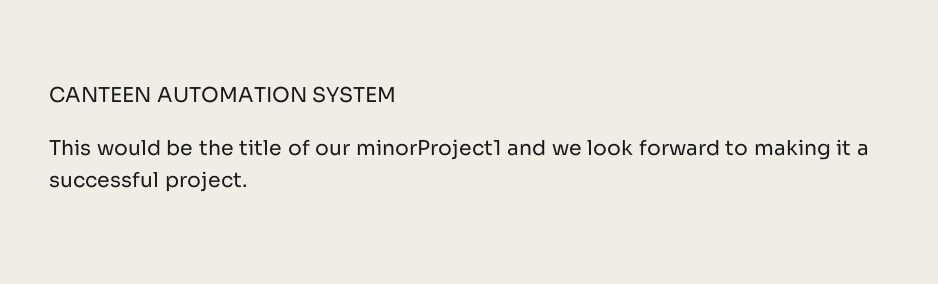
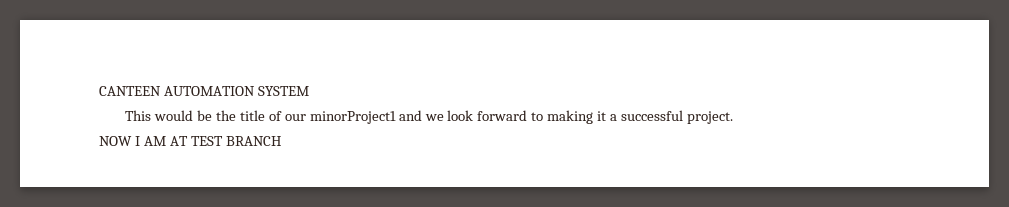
(247, 181) none -> [99,136,281,146] // NOW I AM AT TEST BRANCH

